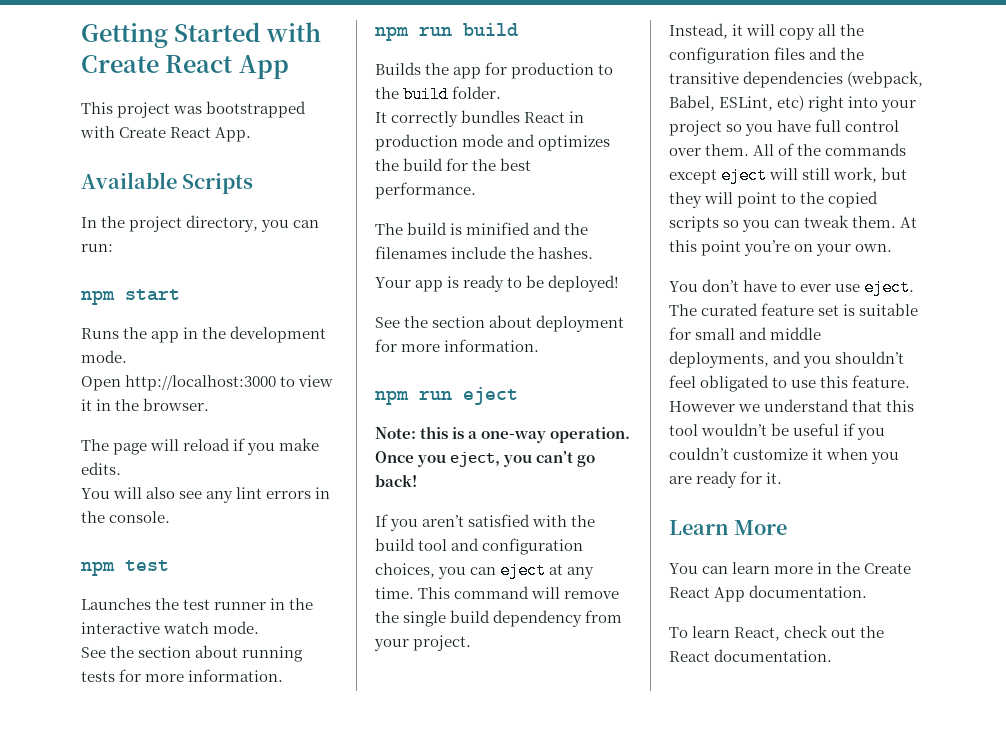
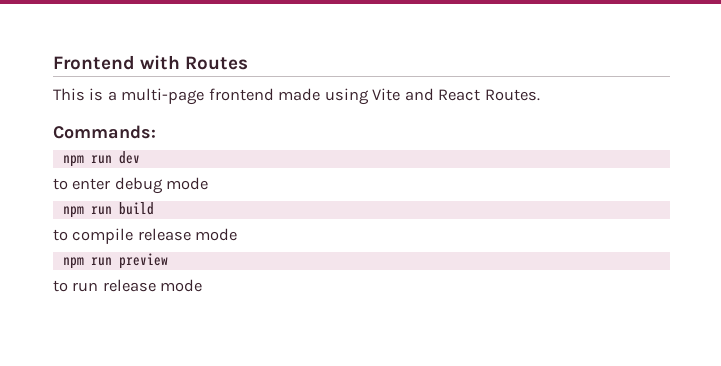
[81,22,321,48] [81,55,289,79] [81,101,307,118] [80,126,252,142] [81,172,254,194] [81,215,320,232] [81,244,113,252] [81,289,180,305] [81,326,327,343] [81,350,127,363] [81,375,334,391] [81,398,210,411] [81,438,320,455] [81,462,121,475] [81,487,331,503] [81,511,171,523] [81,560,169,576] [81,598,314,610] [81,621,260,634] [81,645,304,662] [81,669,284,682] [375,23,518,41] [375,62,614,79] [375,86,502,103] [375,110,585,127] [375,134,611,151] [375,158,532,171] [375,182,476,199] [375,222,589,235] [375,246,594,259] [375,275,620,292] [375,315,625,332] [375,339,540,352] [375,387,518,405] [375,426,631,443] [375,451,596,467] [375,474,417,487] [375,514,596,531] [375,538,584,555] [375,562,595,579] [375,586,620,599] [375,610,623,627] [374,635,472,651] [669,23,865,40] [669,47,865,64] [669,71,924,88] [669,95,917,112] [669,119,900,136] [669,143,907,156] [669,167,908,184] [669,191,879,208] [669,215,918,232] [669,240,893,256] [669,279,915,296] [669,303,919,316] [669,327,822,340] [669,351,905,368] [669,375,911,392] [669,399,915,412] [669,423,886,440] [669,447,900,464] [669,471,783,488] [669,520,788,535] [669,562,912,574] [669,585,868,602] [669,625,885,641] [669,649,833,662] Getting Started with Create React App // This project was bootstrapped with Create React App. // Available Scripts // In the project directory, you can run: // npm start // Runs the app in the development mode. // Open http://localhost:3000 to view it in the browser. // The page will reload if you make edits. // You will also see any lint errors in the console. // npm test // Launches the test runner in the interactive watch mode. // See the section about running tests for more information. // npm run build // Builds the app for production to the build folder. // It correctly bundles React in production mode and optimizes the build for the best performance. // The build is minified and the filenames include the hashes. // Your app is ready to be deployed! // See the section about deployment for more information. // npm run eject // Note: this is a one-way operation. Once you eject, you can’t go back! // If you aren’t satisfied with the build tool and configuration choices, you can eject at any time. This command will remove the single build dependency from your project. // Instead, it will copy all the configuration files and the transitive dependencies (webpack, Babel, ESLint, etc) right into your project so you have full control over them. All of the commands except eject will still work, but they will point to the copied scripts so you can tweak them. At this point you’re on your own. // You don’t have to ever use eject. The curated feature set is suitable for small and middle deployments, and you shouldn’t feel obligated to use this feature. However we understand that this tool wouldn’t be useful if you couldn’t customize it when you are ready for it. // Learn More // You can learn more in the Create React App documentation. // To learn React, check out the React documentation. -> [53,55,249,70] [53,88,540,105] [53,125,156,139] [62,151,140,167] [53,177,209,194] [62,202,154,218] [53,228,238,244] [62,253,168,269] [53,279,203,292] Frontend with Routes // This is a multi-page frontend made using Vite and React Routes. // Commands: // npm run dev // to enter debug mode // npm run build // to compile release mode // npm run preview // to run release mode

